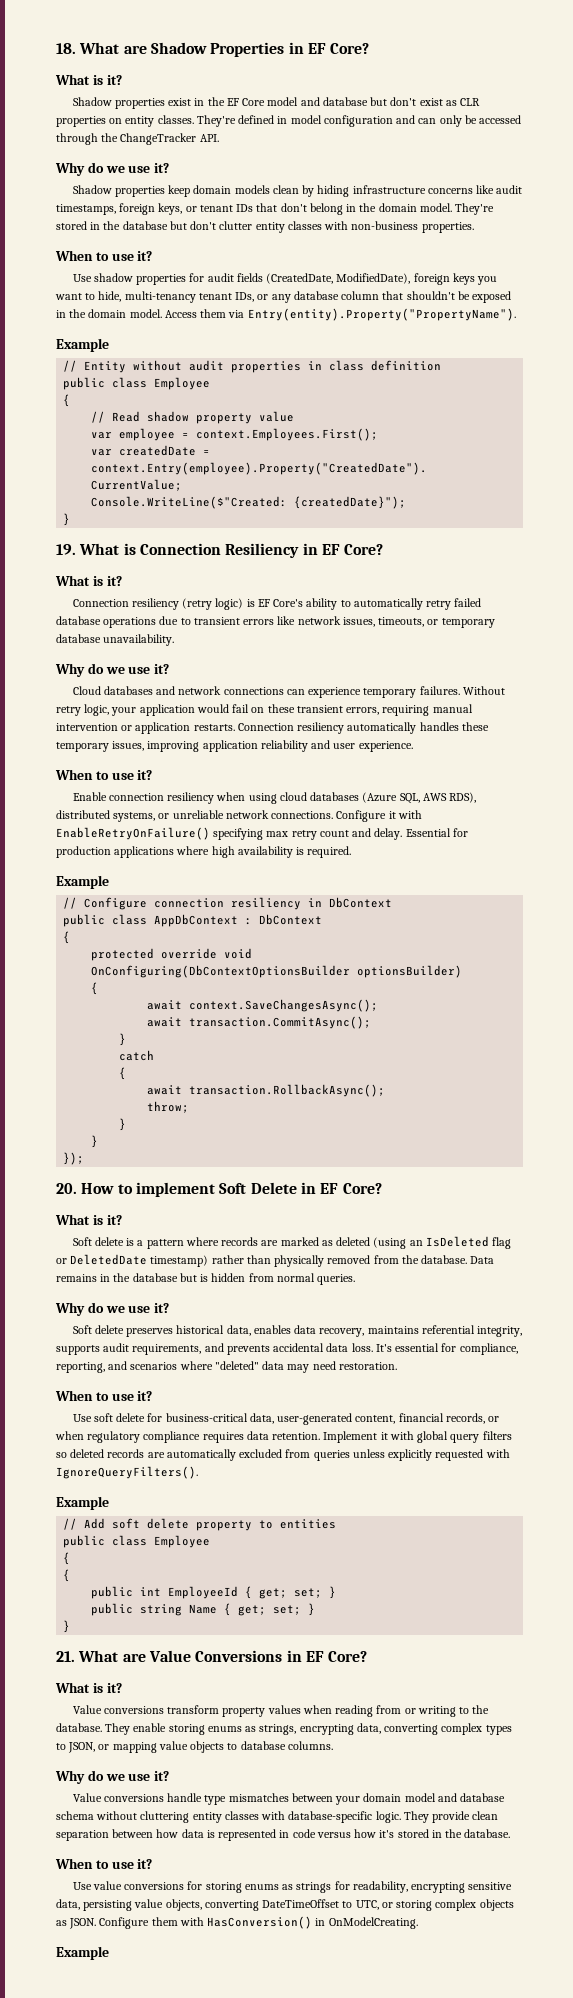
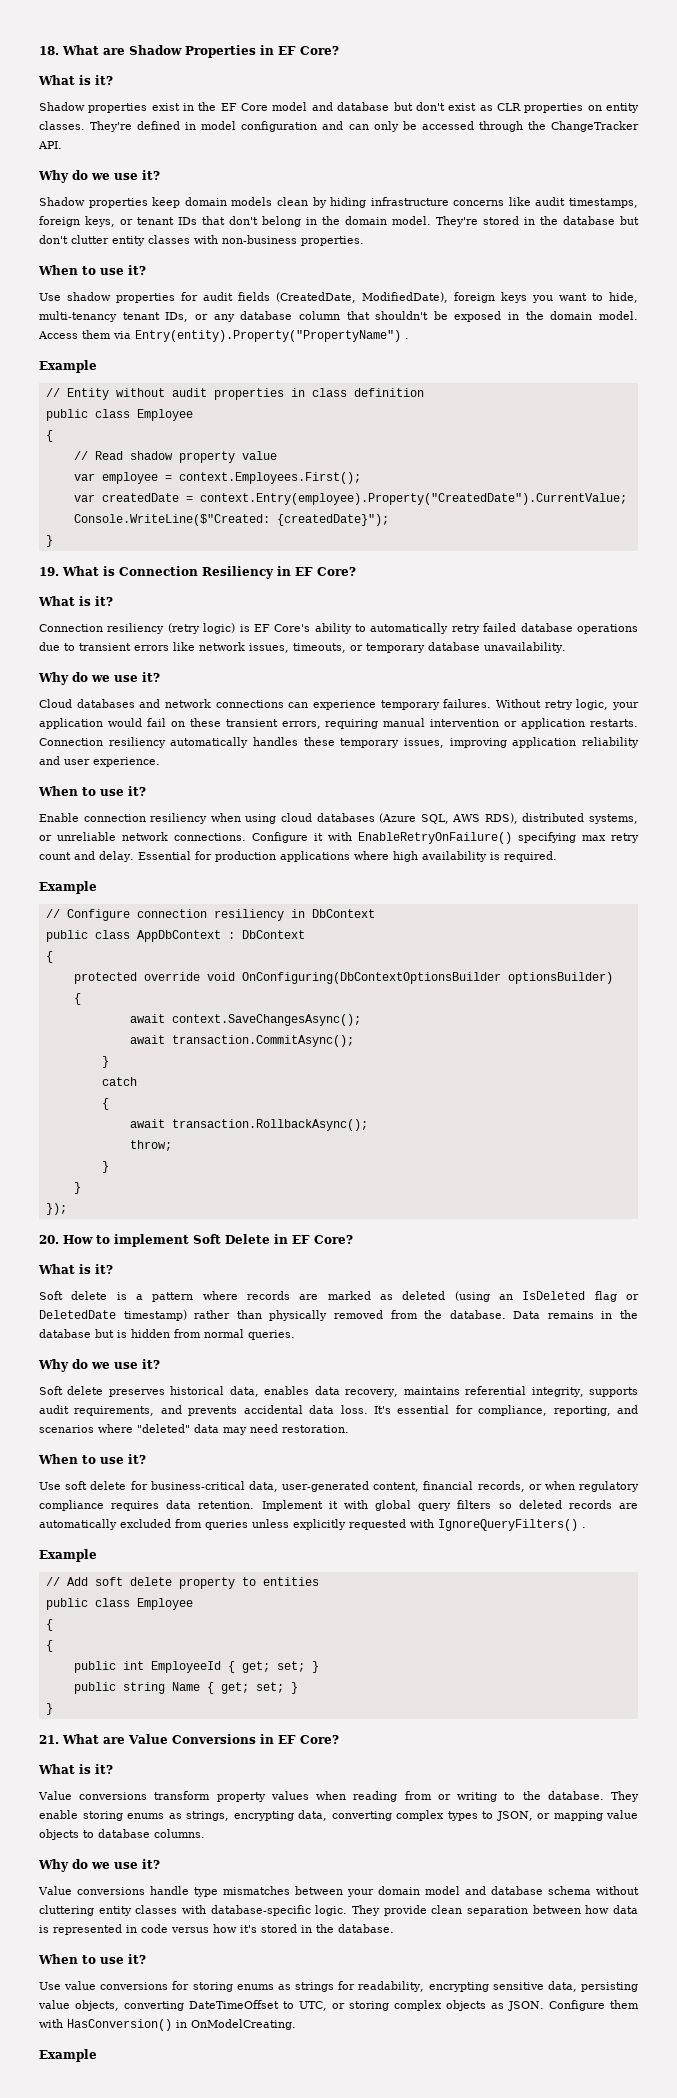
[247,308,516,321] Entry(entity).Property("PropertyName"). -> [135,330,409,342] Entry(entity).Property("PropertyName") .
[56,1466,198,1479] IgnoreQueryFilters(). -> [438,1519,586,1531] IgnoreQueryFilters() .

